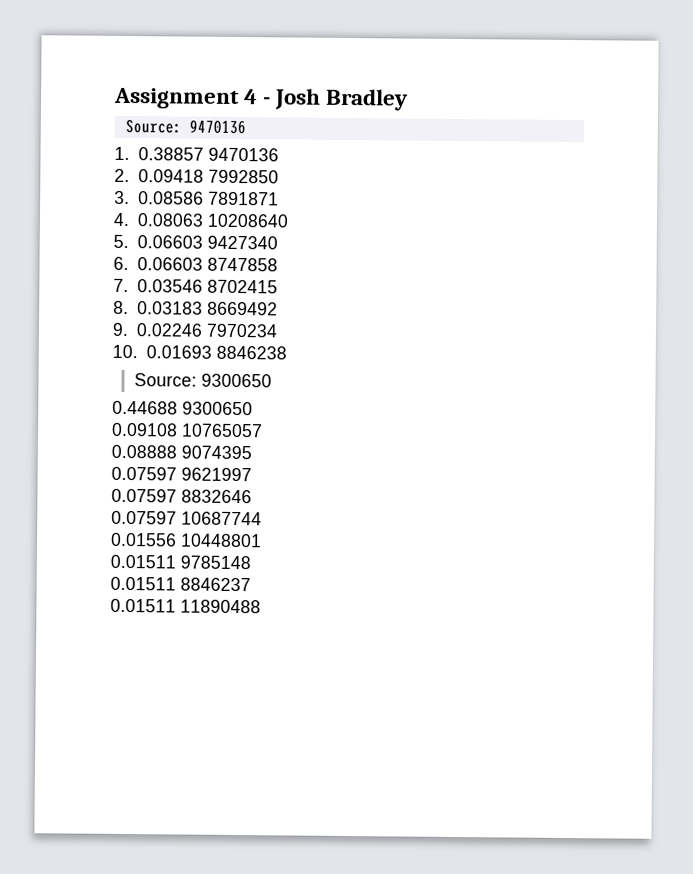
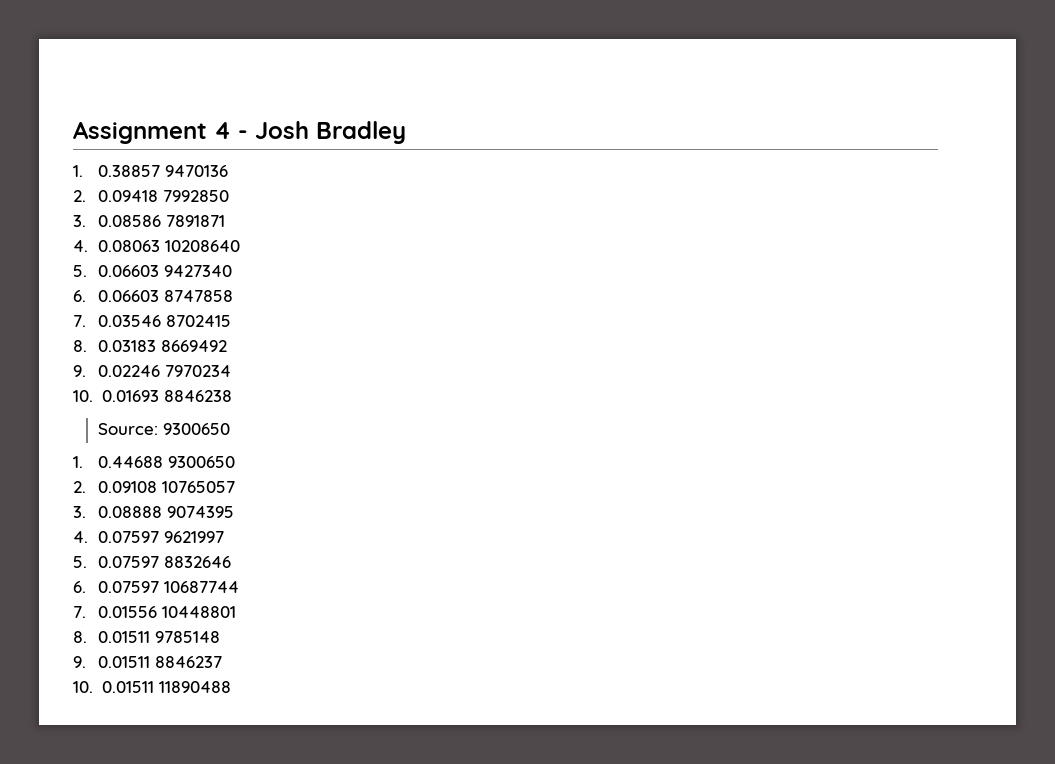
[124,119,246,135] // Source: 9470136 -> (406, 132) none
(272, 380) none -> [73,456,83,468] 1.
(253, 408) none -> [73,481,86,493] 2.
(263, 430) none -> [73,506,86,518] 3.
(252, 452) none -> [73,531,88,543] 4.
(252, 474) none -> [73,556,87,568] 5.
(252, 496) none -> [73,581,86,593] 6.
(262, 518) none -> [73,606,86,618] 7.
(262, 540) none -> [73,631,87,643] 8.
(251, 562) none -> [73,656,86,668] 9.
(251, 584) none -> [73,681,93,693] 10.

